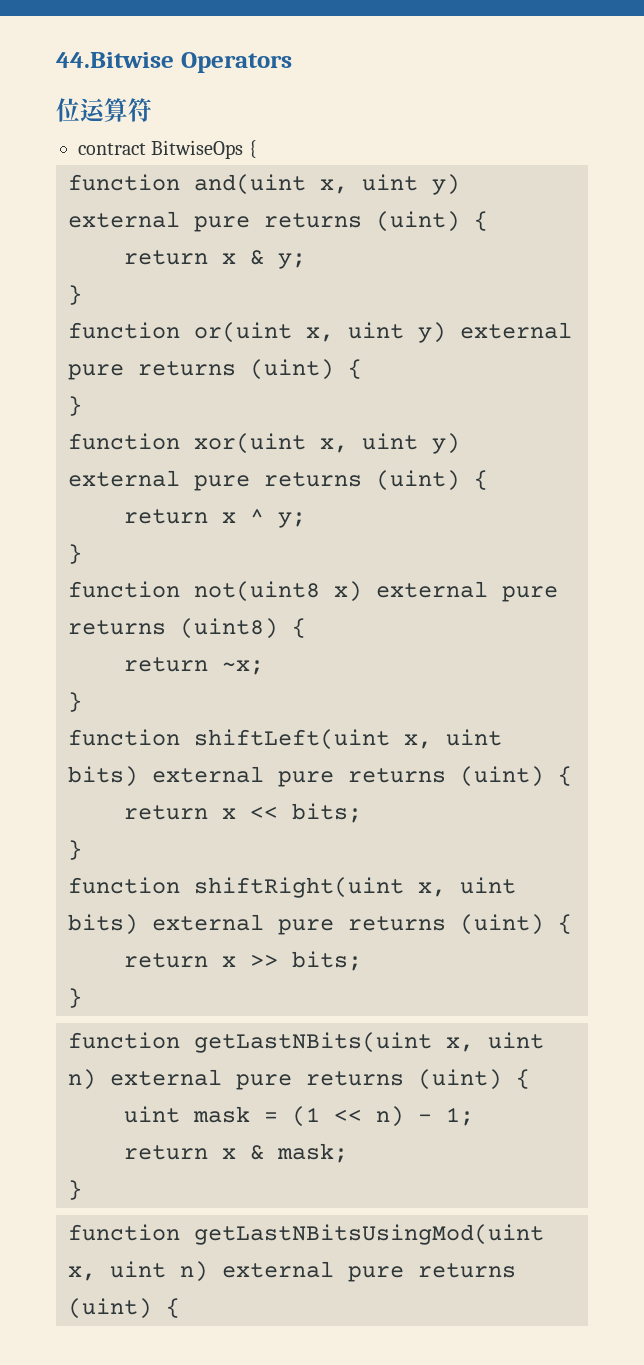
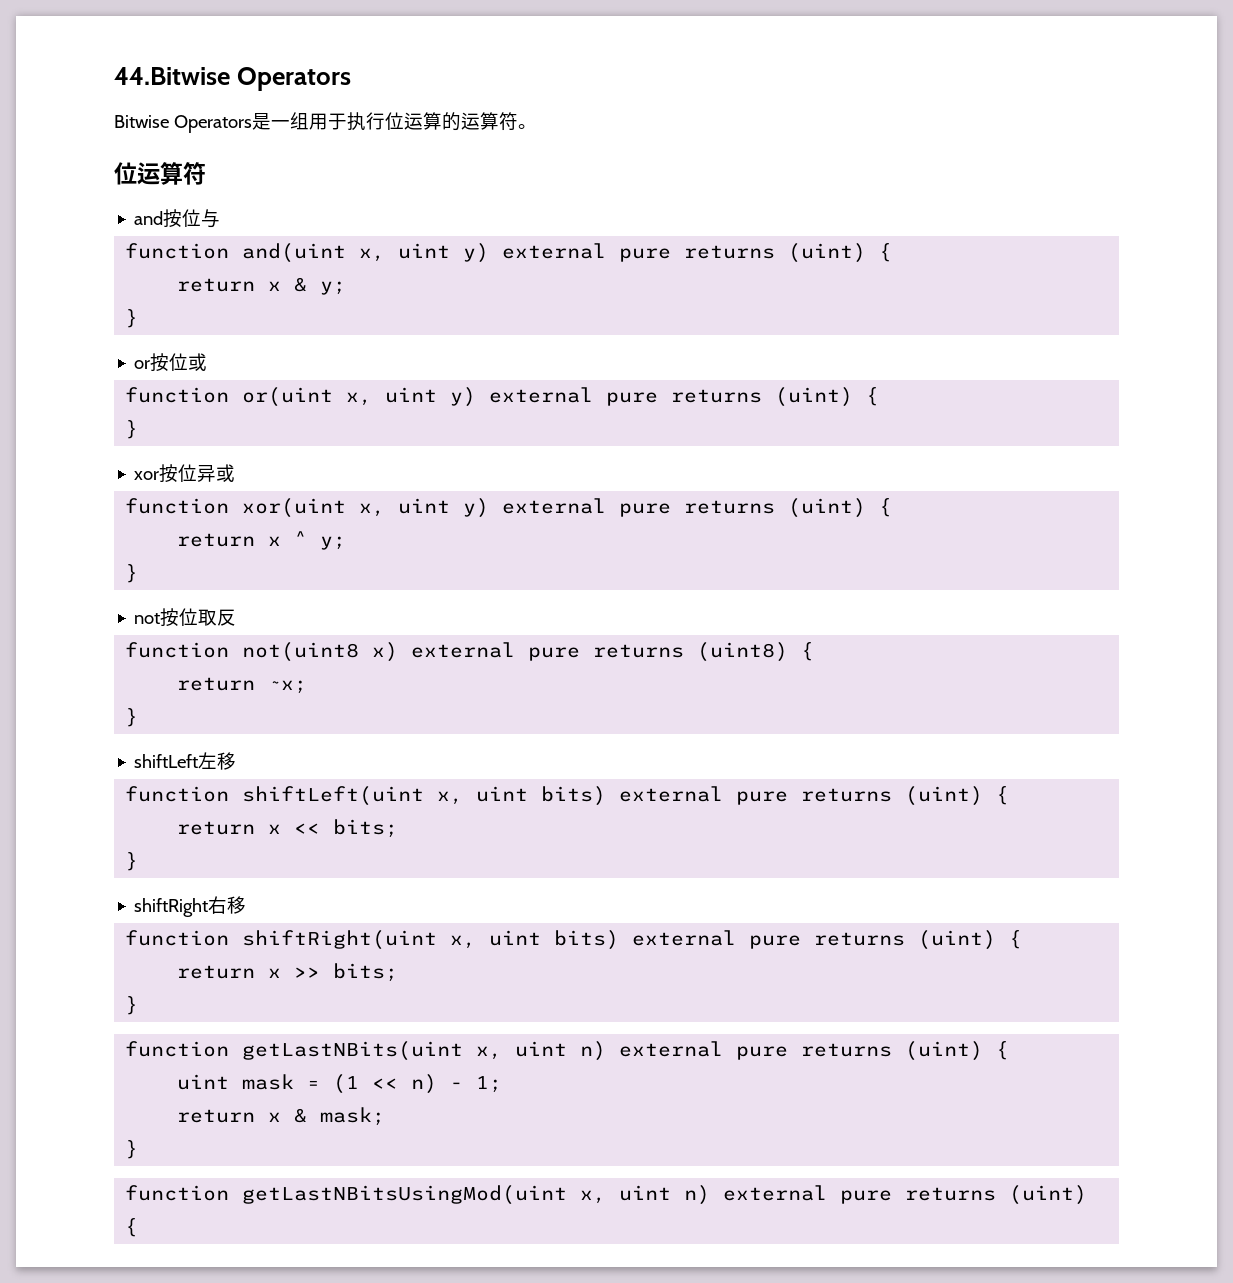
(292, 62) none -> [114,112,537,133] // Bitwise Operators是一组用于执行位运算的运算符。
[78,140,257,159] contract BitwiseOps { -> [134,209,221,228] and按位与
(82, 295) none -> [134,353,208,372] // or按位或
(82, 406) none -> [134,464,236,483] // xor按位异或
(82, 554) none -> [134,608,237,627] // not按位取反
(82, 702) none -> [134,752,237,770] // shiftLeft左移
(82, 850) none -> [134,896,247,917] // shiftRight右移

